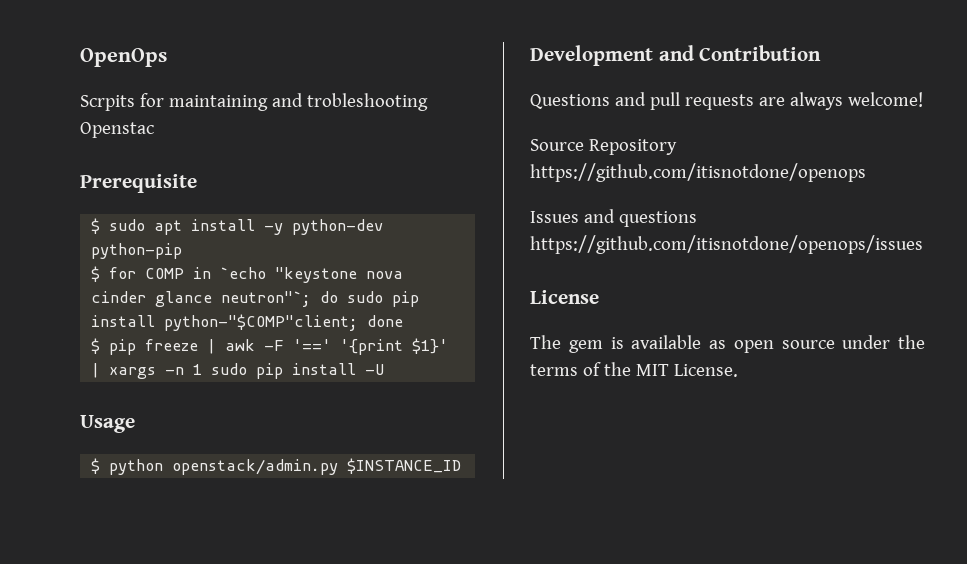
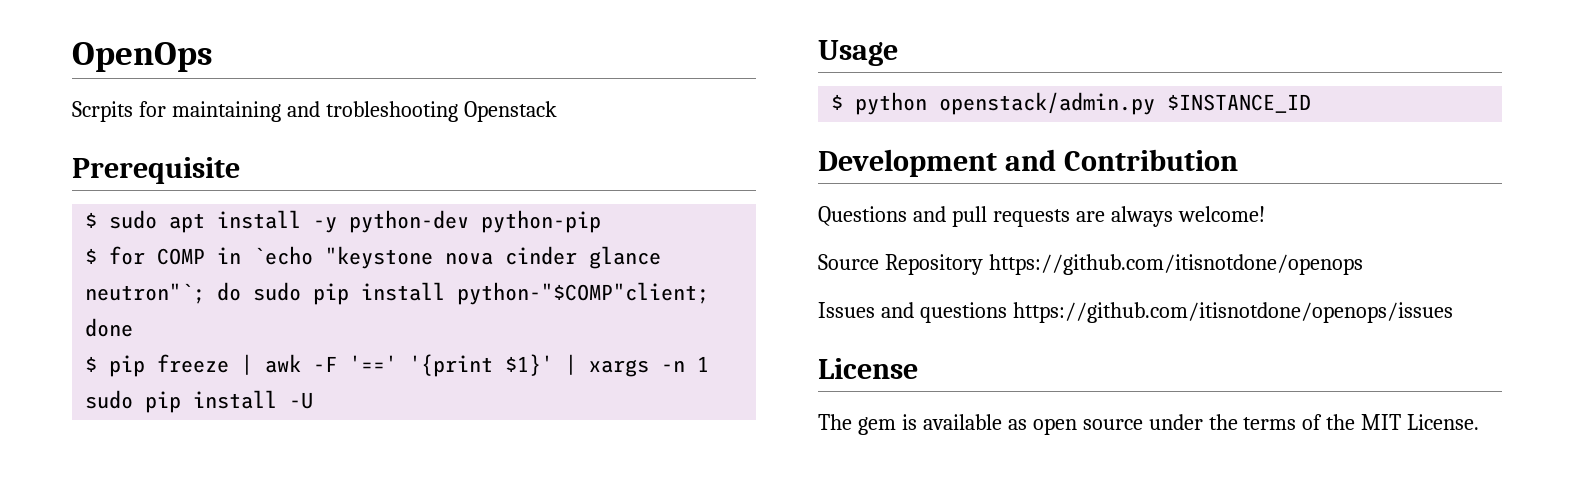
[80,122,154,138] Openstac -> [463,101,557,122] Openstack

